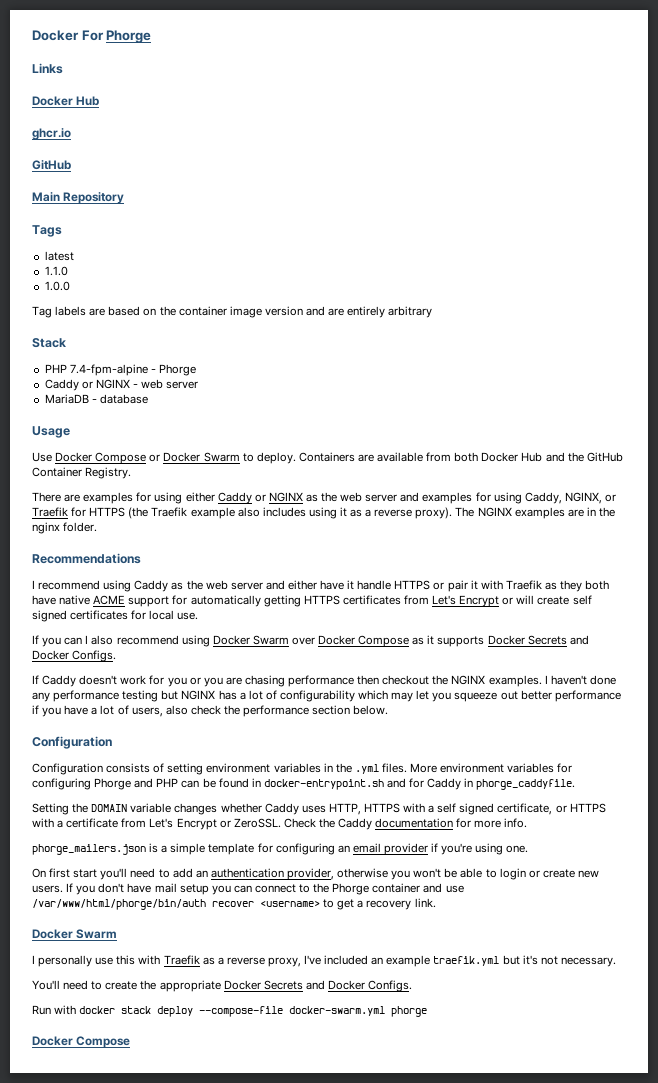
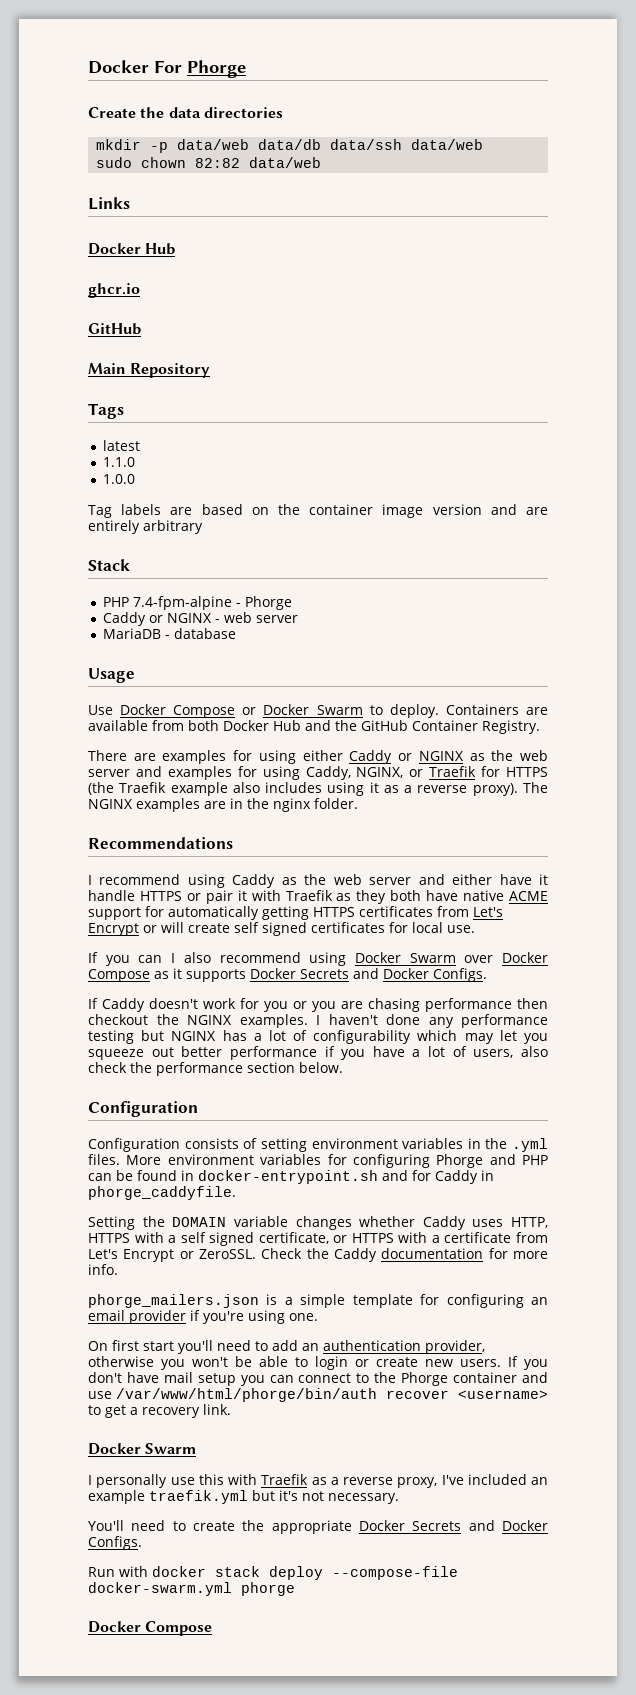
(152, 36) none -> [88,107,283,118] [96,139,484,153] [96,157,322,168] // Create the data directories // mkdir -p data/web data/db data/ssh data/web // sudo chown 82:82 data/web

